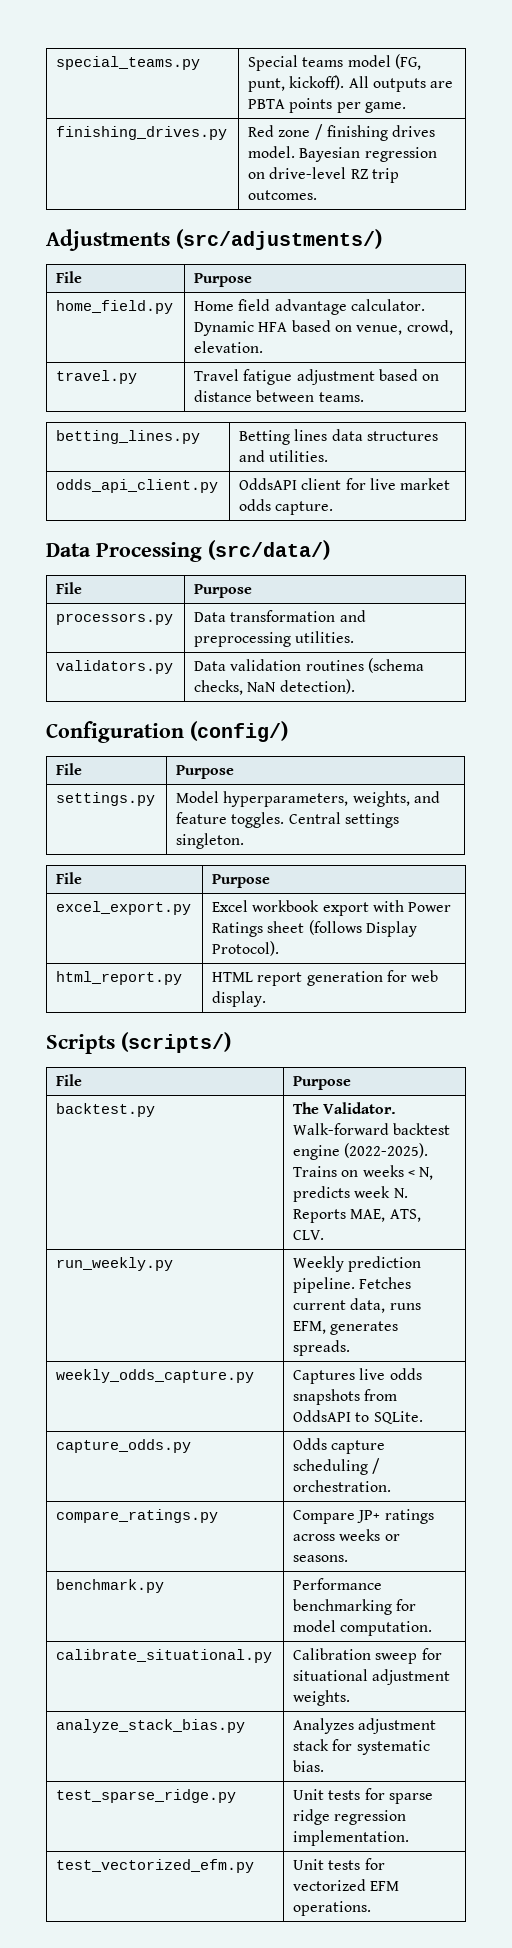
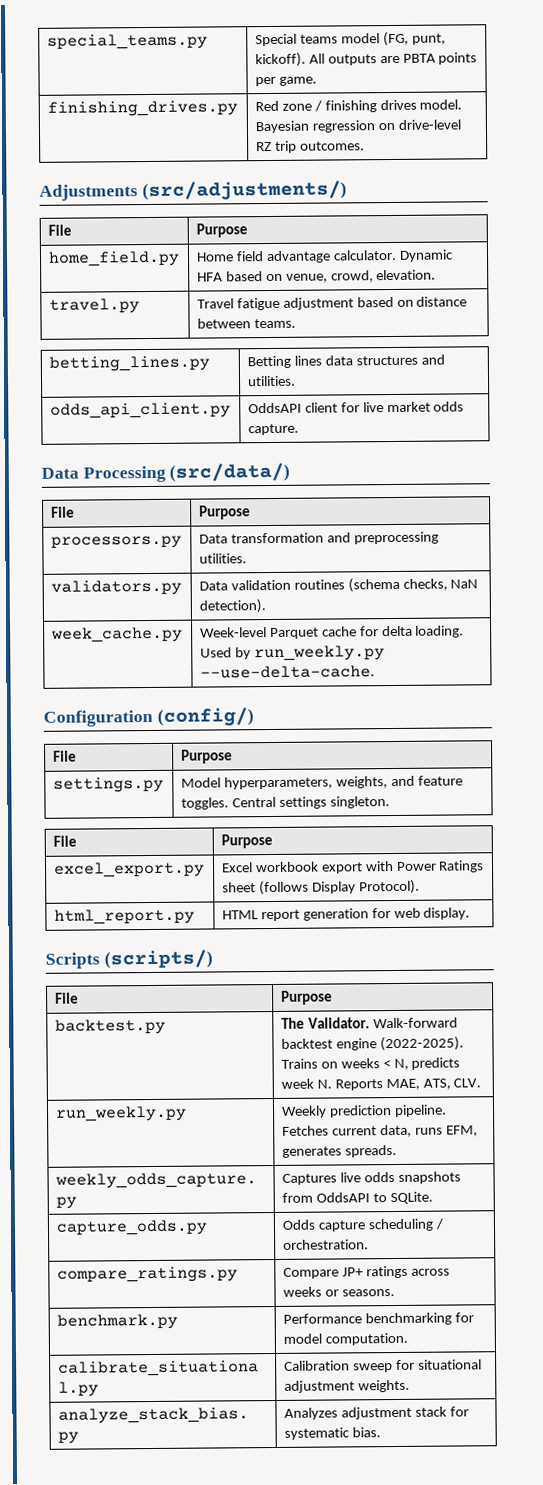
(355, 686) none -> [50,626,183,643] [199,625,465,640] [199,645,385,662] [199,665,375,679] // week_cache.py | Week-level Parquet cache for delta loading. Used by run_weekly.py --use-delta-cache.
[56,1789,237,1803] [293,1788,433,1804] [293,1809,407,1825] [293,1830,410,1846] [56,1859,255,1873] [293,1858,385,1870] [293,1879,400,1891] [293,1901,372,1916] // test_sparse_ridge.py | Unit tests for sparse ridge regression implementation. // test_vectorized_efm.py | Unit tests for vectorized EFM operations. -> (381, 1432) none

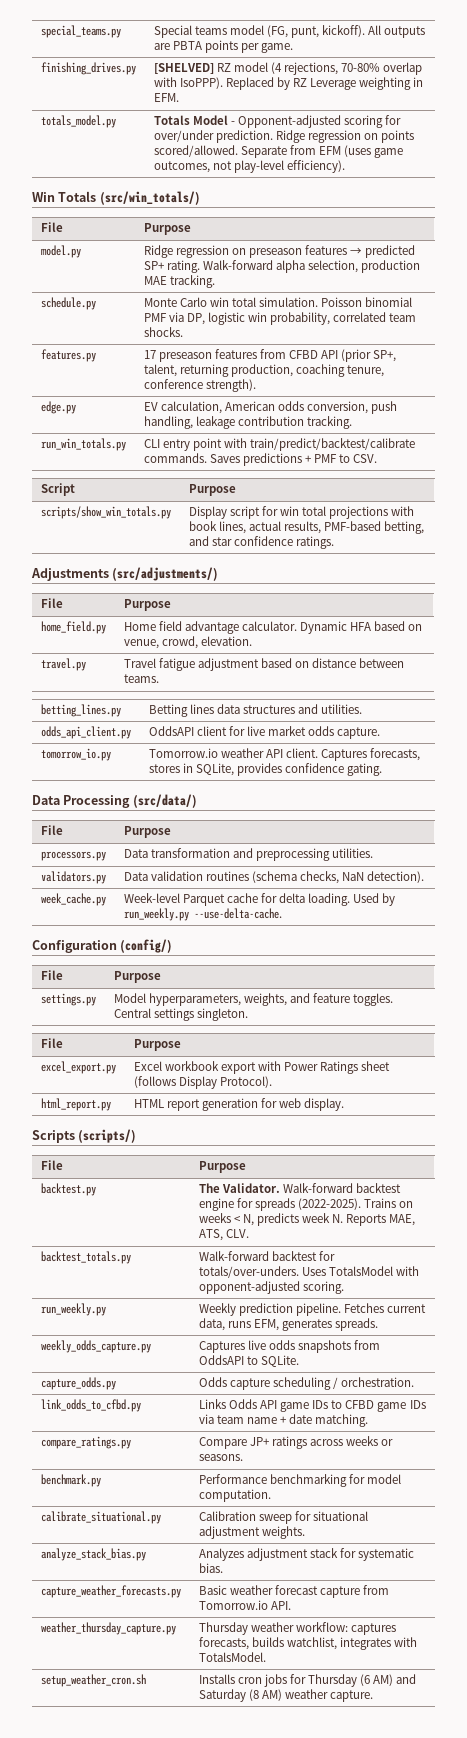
[254,99,463,113] [254,119,461,134] [255,140,365,153] Red zone / finishing drives model. Bayesian regression on drive-level RZ trip outcomes. -> [153,62,423,75] [153,77,424,90] [153,93,179,102] [40,115,116,128] [153,115,402,128] [153,130,415,143] [153,145,404,158] [153,160,346,173] [32,191,200,205] [40,222,63,232] [143,223,191,235] [40,245,81,258] [143,245,416,258] [143,260,421,273] [143,275,215,288] [40,297,96,310] [143,297,413,307] [143,312,417,325] [143,327,183,337] [40,349,96,362] [143,349,397,362] [143,364,385,377] [143,379,256,392] [40,401,76,414] [143,401,398,414] [143,416,353,429] [40,438,126,451] [143,438,416,451] [143,453,378,466] [40,483,75,496] [188,484,236,496] [40,506,171,519] [188,506,415,519] [188,521,425,534] [188,536,335,549] [SHELVED] RZ model (4 rejections, 70-80% overlap with IsoPPP). Replaced by RZ Leverage weighting in EFM. // totals_model.py | Totals Model - Opponent-adjusted scoring for over/under prediction. Ridge regression on points scored/allowed. Separate from EFM (uses game outcomes, not play-level efficiency). // Win Totals (src/win_totals/) // File | Purpose // model.py | Ridge regression on preseason features → predicted SP+ rating. Walk-forward alpha selection, production MAE tracking. // schedule.py | Monte Carlo win total simulation. Poisson binomial PMF via DP, logistic win probability, correlated team shocks. // features.py | 17 preseason features from CFBD API (prior SP+, talent, returning production, coaching tenure, conference strength). // edge.py | EV calculation, American odds conversion, push handling, leakage contribution tracking. // run_win_totals.py | CLI entry point with train/predict/backtest/calibrate commands. Saves predictions + PMF to CSV. // Script | Purpose // scripts/show_win_totals.py | Display script for win total projections with book lines, actual results, PMF-based betting, and star confidence ratings.
(299, 429) none -> [40,748,111,761] [148,748,421,761] [148,763,383,776] // tomorrow_io.py | Tomorrow.io weather API client. Captures forecasts, stores in SQLite, provides confidence gating.
(377, 1044) none -> [236,1198,295,1211] for spreads
(482, 1083) none -> [40,1251,131,1264] [198,1251,335,1261] [198,1266,420,1278] [198,1281,344,1294] // backtest_totals.py | Walk-forward backtest for totals/over-unders. Uses TotalsModel with opponent-adjusted scoring.
(369, 1244) none -> [40,1399,141,1412] [198,1399,426,1412] [198,1414,369,1427] // link_odds_to_cfbd.py | Links Odds API game IDs to CFBD game IDs via team name + date matching.
(381, 1432) none -> [40,1585,181,1598] [198,1585,390,1598] [198,1600,291,1610] [40,1622,176,1635] [198,1622,397,1635] [198,1637,418,1650] [198,1652,266,1662] [40,1674,146,1687] [198,1674,417,1687] [198,1689,374,1702] // capture_weather_forecasts.py | Basic weather forecast capture from Tomorrow.io API. // weather_thursday_capture.py | Thursday weather workflow: captures forecasts, builds watchlist, integrates with TotalsModel. // setup_weather_cron.sh | Installs cron jobs for Thursday (6 AM) and Saturday (8 AM) weather capture.

